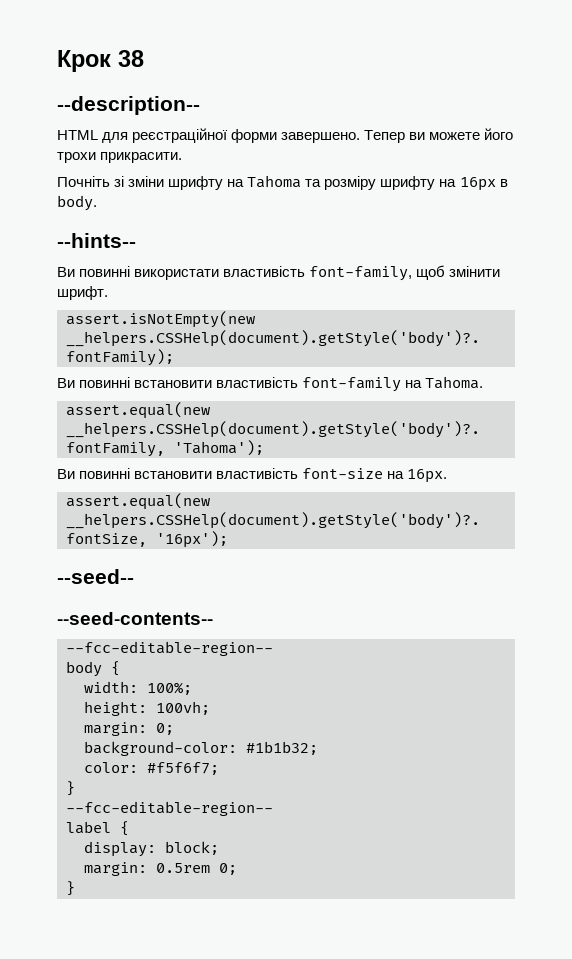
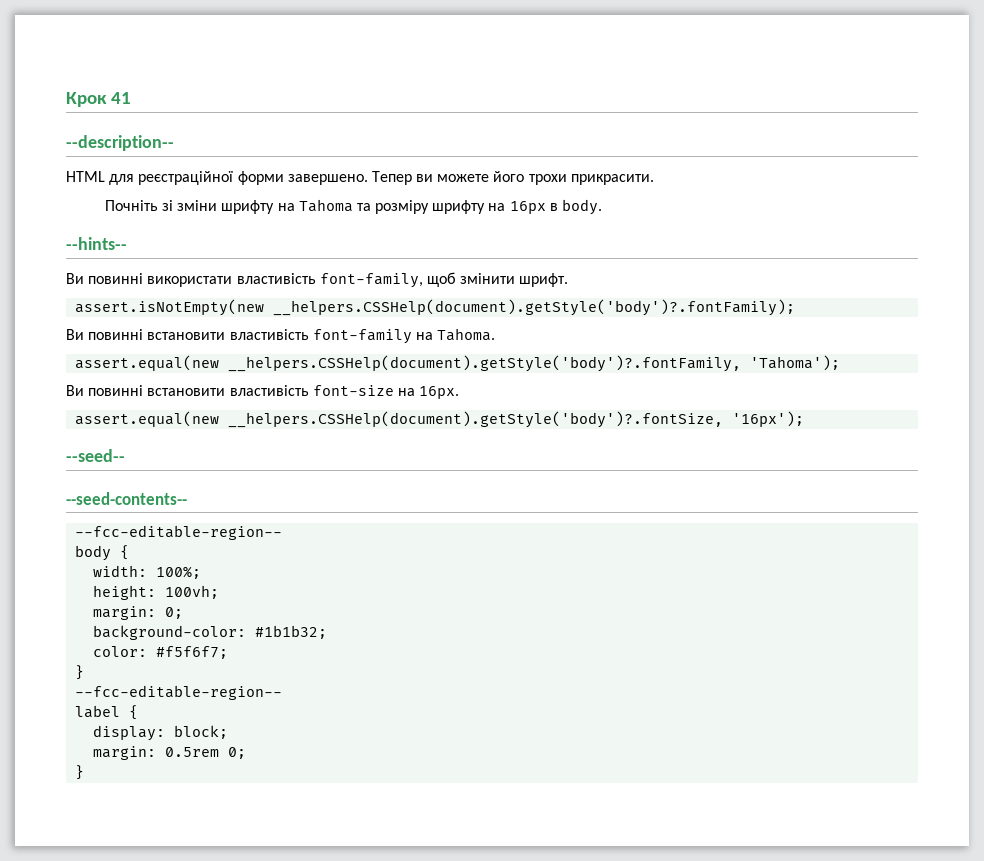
[118,50,144,67] 38 -> [111,92,132,104] 41

